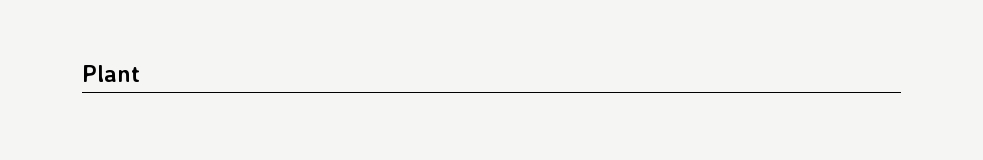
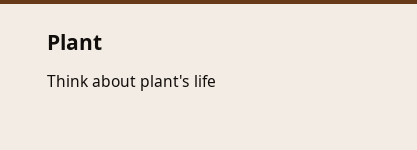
(140, 73) none -> [47,75,216,91] // Think about plant's life

